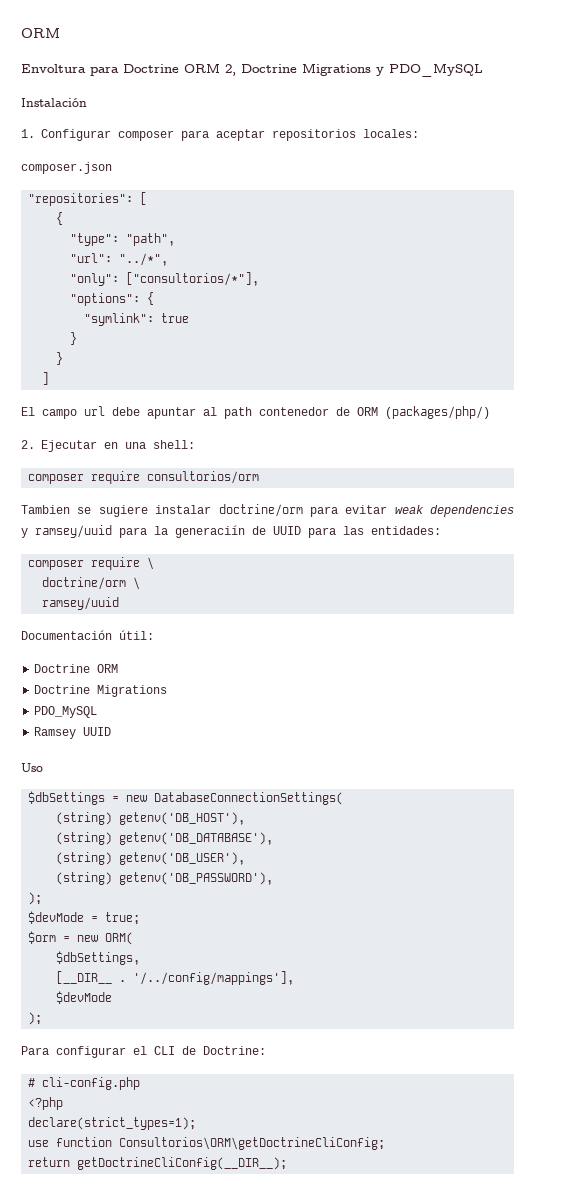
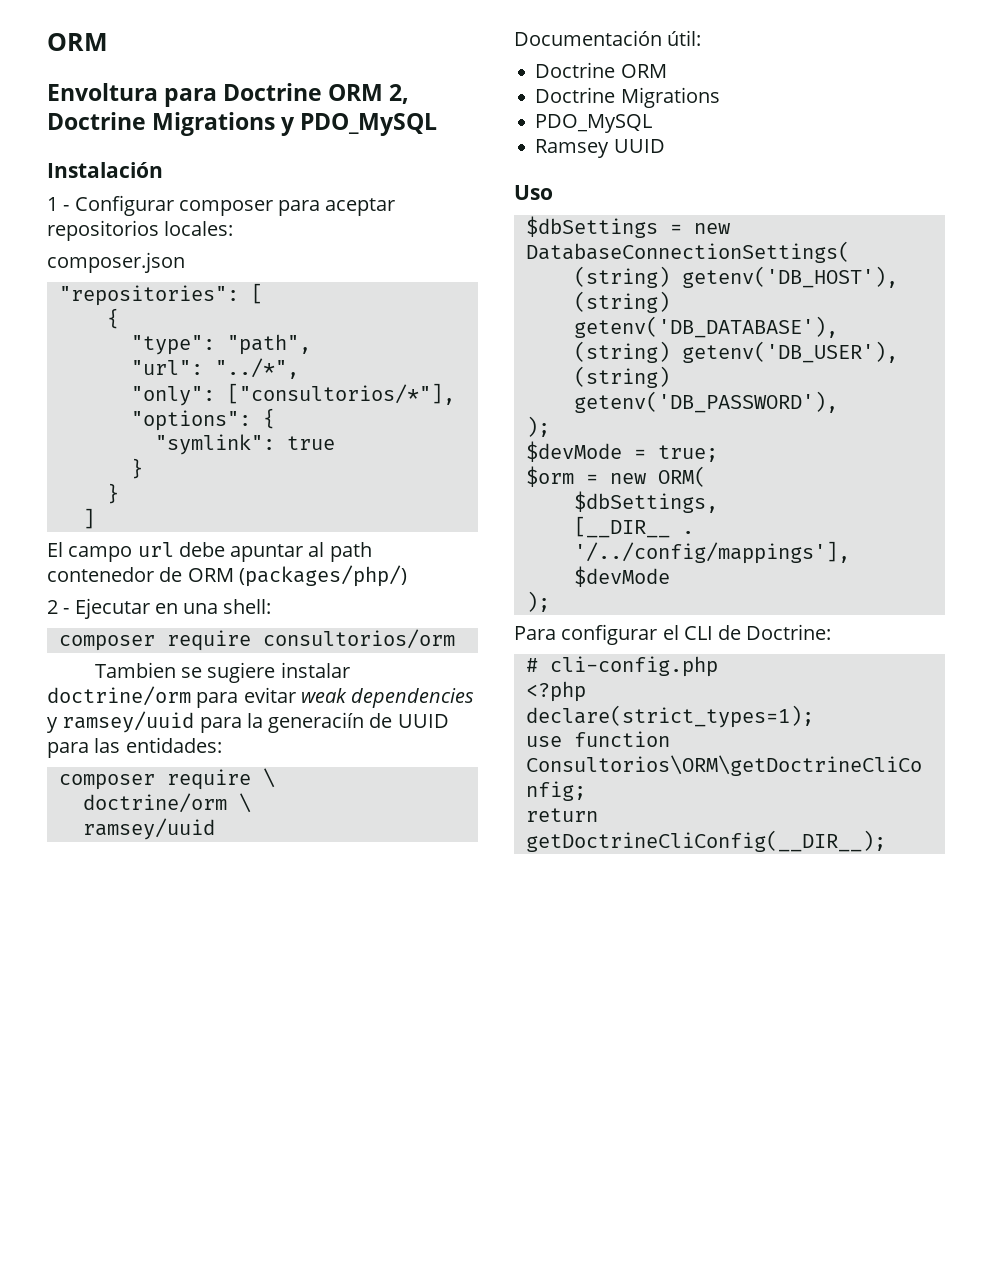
[21,129,35,138] 1. -> [47,197,70,211] 1 -
[21,440,35,449] 2. -> [47,600,70,614] 2 -

